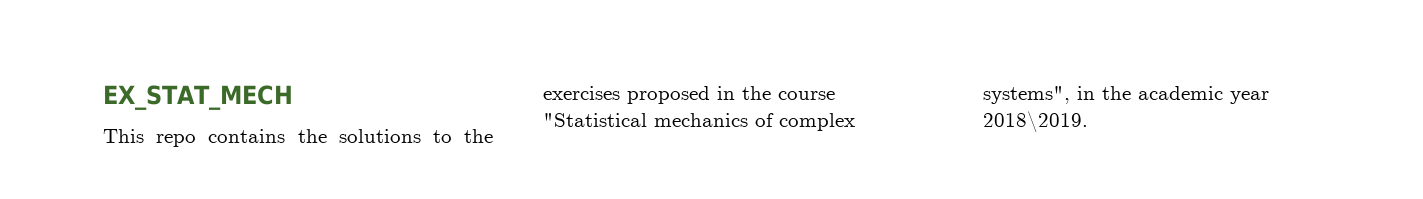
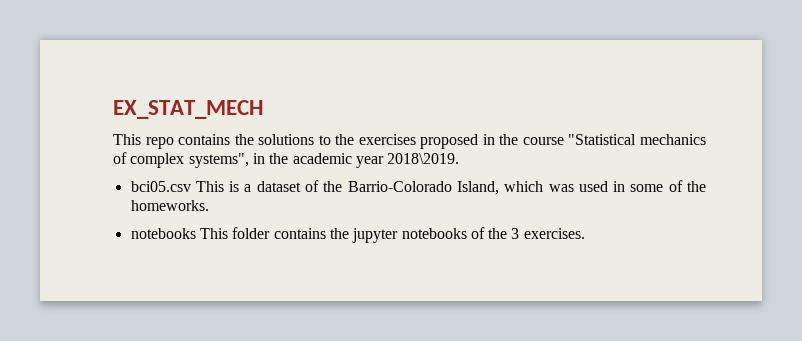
(1088, 122) none -> [130,180,706,195] [130,200,209,211] [130,227,585,243] // bci05.csv This is a dataset of the Barrio-Colorado Island, which was used in some of the homeworks. // notebooks This folder contains the jupyter notebooks of the 3 exercises.

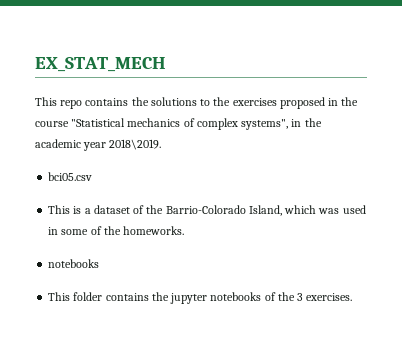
(191, 186) none -> (93, 176) //
(196, 233) none -> (100, 263) //

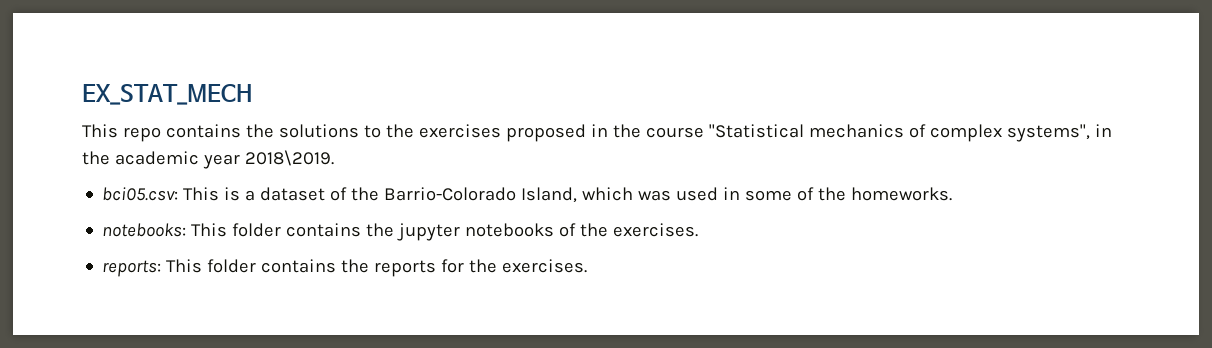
[48,172,93,181] bci05.csv // -> [102,187,179,201] bci05.csv:
[48,259,100,268] notebooks // -> [102,223,187,237] notebooks:
[297,293,353,301] 3 exercises. -> [613,223,699,237] [102,259,588,277] exercises. // reports: This folder contains the reports for the exercises.

